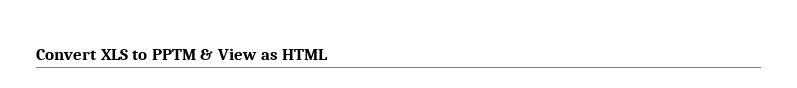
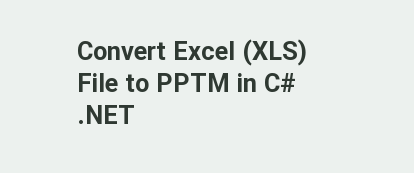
[100,48,329,60] XLS to PPTM & View as HTML -> [172,39,307,66] [77,73,296,92] [77,105,135,124] Excel (XLS) File to PPTM in C# .NET

